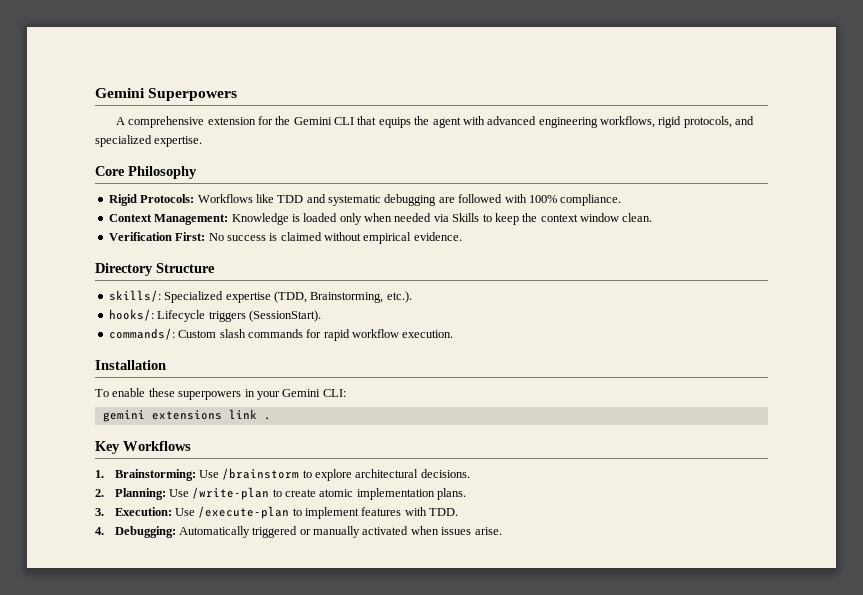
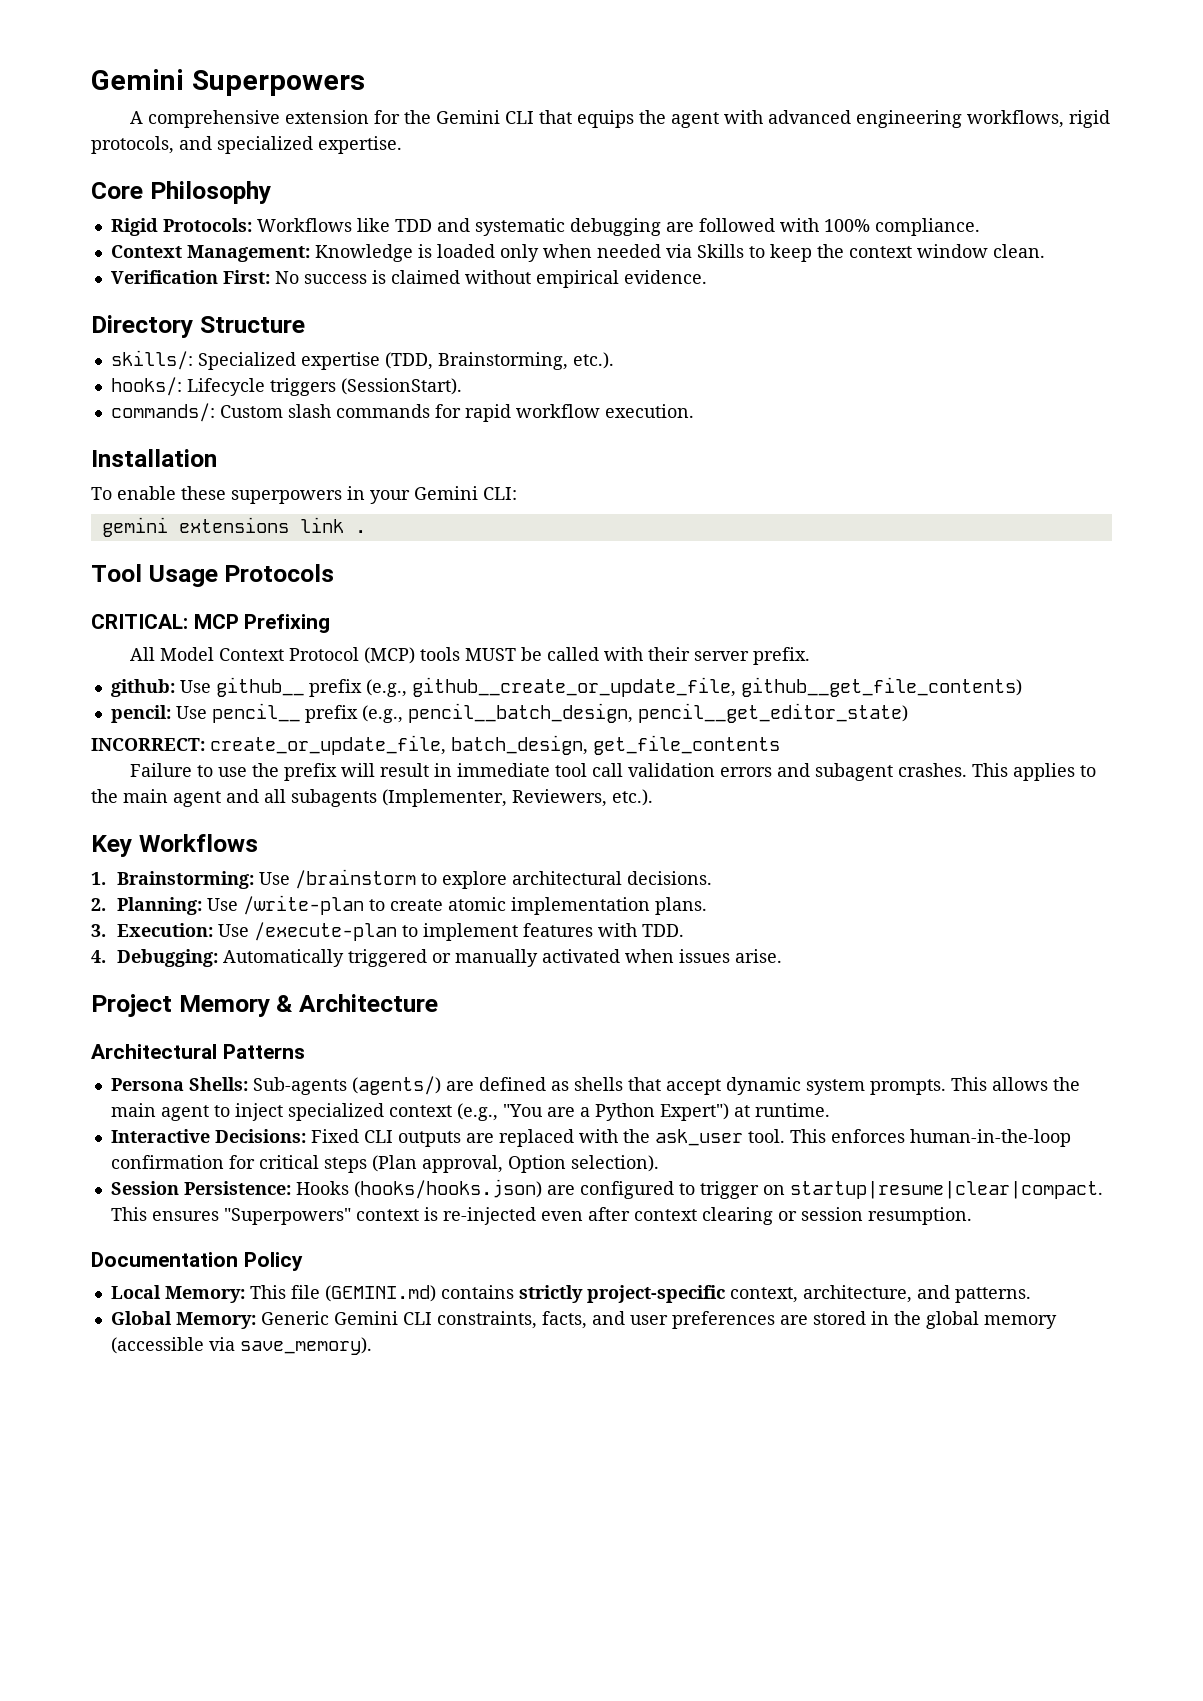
(271, 418) none -> [91,564,335,587] [91,614,331,633] [130,647,811,665] [110,677,1022,697] [110,703,908,723] [91,735,780,755] [130,763,1097,781] [91,789,653,807] // Tool Usage Protocols // CRITICAL: MCP Prefixing // All Model Context Protocol (MCP) tools MUST be called with their server prefix. // github: Use github__ prefix (e.g., github__create_or_update_file, github__get_file_contents) // pencil: Use pencil__ prefix (e.g., pencil__batch_design, pencil__get_editor_state) // INCORRECT: create_or_update_file, batch_design, get_file_contents // Failure to use the prefix will result in immediate tool call validation errors and subagent crashes. This applies to the main agent and all subagents (Implementer, Reviewers, etc.).
(502, 531) none -> [91,994,438,1017] [91,1044,305,1059] [110,1076,1080,1095] [110,1103,830,1121] [110,1129,1071,1147] [110,1155,659,1173] [110,1179,1103,1199] [110,1207,972,1225] [91,1252,303,1271] [110,1285,1031,1303] [110,1311,1057,1329] [110,1337,372,1355] // Project Memory & Architecture // Architectural Patterns // Persona Shells: Sub-agents (agents/) are defined as shells that accept dynamic system prompts. This allows the main agent to inject specialized context (e.g., "You are a Python Expert") at runtime. // Interactive Decisions: Fixed CLI outputs are replaced with the ask_user tool. This enforces human-in-the-loop confirmation for critical steps (Plan approval, Option selection). // Session Persistence: Hooks (hooks/hooks.json) are configured to trigger on startup|resume|clear|compact. This ensures "Superpowers" context is re-injected even after context clearing or session resumption. // Documentation Policy // Local Memory: This file (GEMINI.md) contains strictly project-specific context, architecture, and patterns. // Global Memory: Generic Gemini CLI constraints, facts, and user preferences are stored in the global memory (accessible via save_memory).

